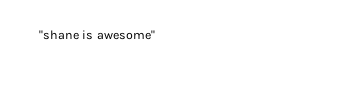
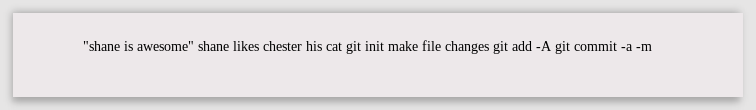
(155, 35) none -> [198,40,652,54] shane likes chester his cat git init make file changes git add -A git commit -a -m

